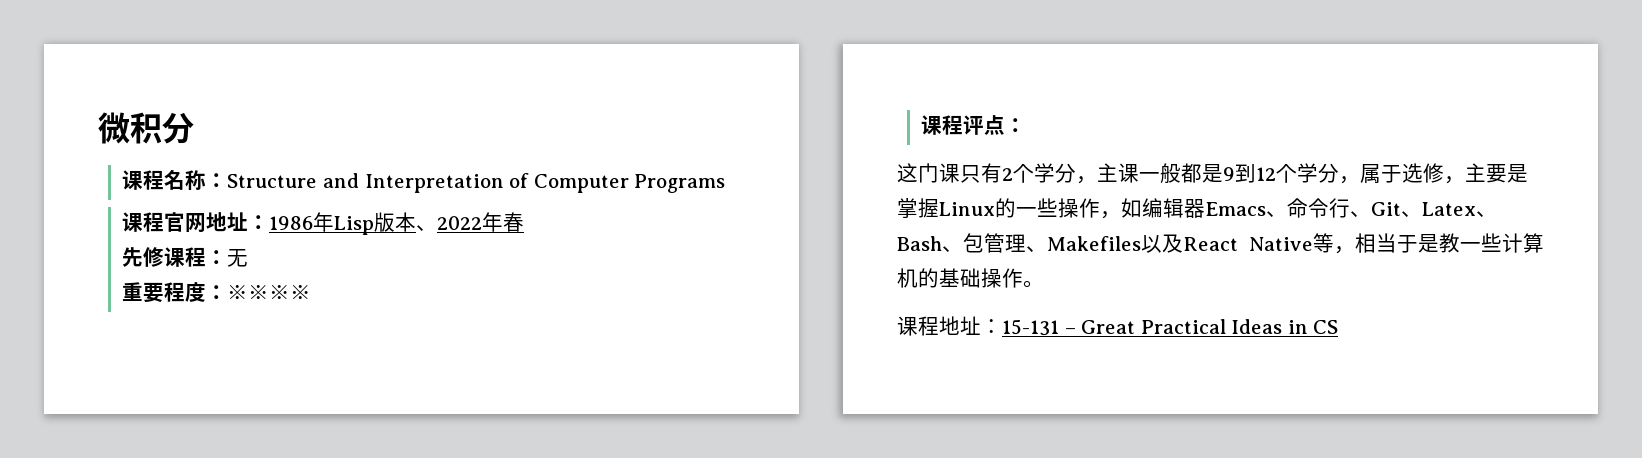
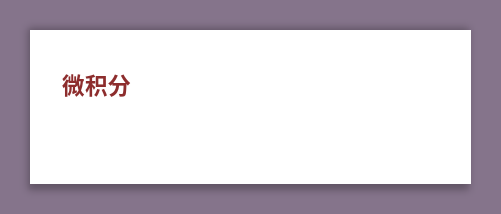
[122,170,726,193] [122,212,525,235] [122,247,249,267] [122,282,312,303] [921,115,1027,135] [897,163,1528,184] [897,198,1497,219] [897,233,1544,254] [897,268,1044,288] [897,316,1339,336] // 课程名称：Structure and Interpretation of Computer Programs // 课程官网地址：1986年Lisp版本、2022年春 // 先修课程：无 // 重要程度：※※※※ // 课程评点： // 这门课只有2个学分，主课一般都是9到12个学分，属于选修，主要是掌握Linux的一些操作，如编辑器Emacs、命令行、Git、Latex、Bash、包管理、Makefiles以及React Native等，相当于是教一些计算机的基础操作。 // 课程地址：15-131 – Great Practical Ideas in CS -> (131, 85) none

